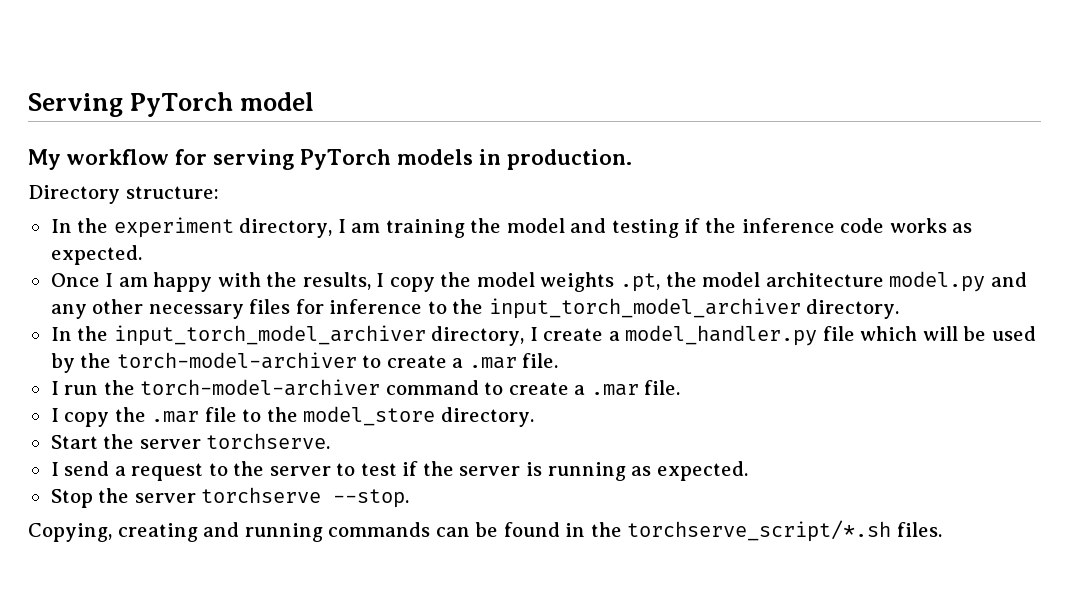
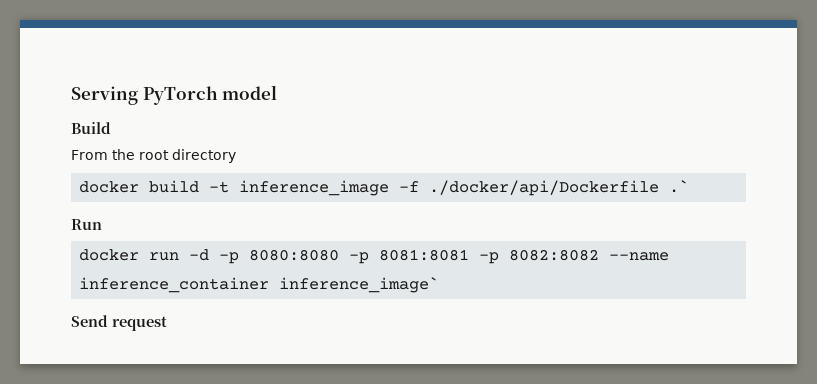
[28,149,632,170] [28,185,219,204] [50,217,973,238] [50,245,142,265] [50,271,1027,292] [50,298,900,319] [50,325,1036,346] [50,352,559,373] [50,379,681,396] [50,406,534,427] [50,433,331,449] [50,461,748,481] [50,487,410,508] [28,520,942,542] My workflow for serving PyTorch models in production. // Directory structure: // In the experiment directory, I am training the model and testing if the inference code works as expected. // Once I am happy with the results, I copy the model weights .pt, the model architecture model.py and any other necessary files for inference to the input_torch_model_archiver directory. // In the input_torch_model_archiver directory, I create a model_handler.py file which will be used by the torch-model-archiver to create a .mar file. // I run the torch-model-archiver command to create a .mar file. // I copy the .mar file to the model_store directory. // Start the server torchserve. // I send a request to the server to test if the server is running as expected. // Stop the server torchserve --stop. // Copying, creating and running commands can be found in the torchserve_script/*.sh files. -> [71,122,111,134] [71,149,236,163] [79,180,690,196] [71,219,102,230] [79,249,670,264] [79,277,440,293] [71,315,167,331] Build // From the root directory // docker build -t inference_image -f ./docker/api/Dockerfile .` // Run // docker run -d -p 8080:8080 -p 8081:8081 -p 8082:8082 --name inference_container inference_image` // Send request

